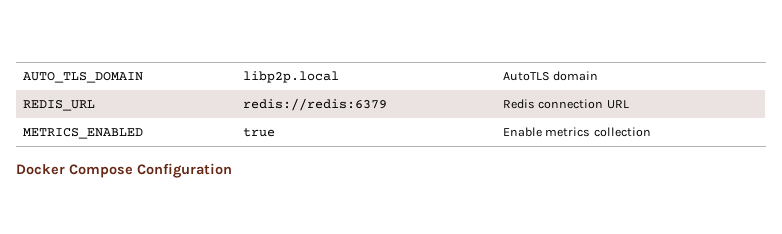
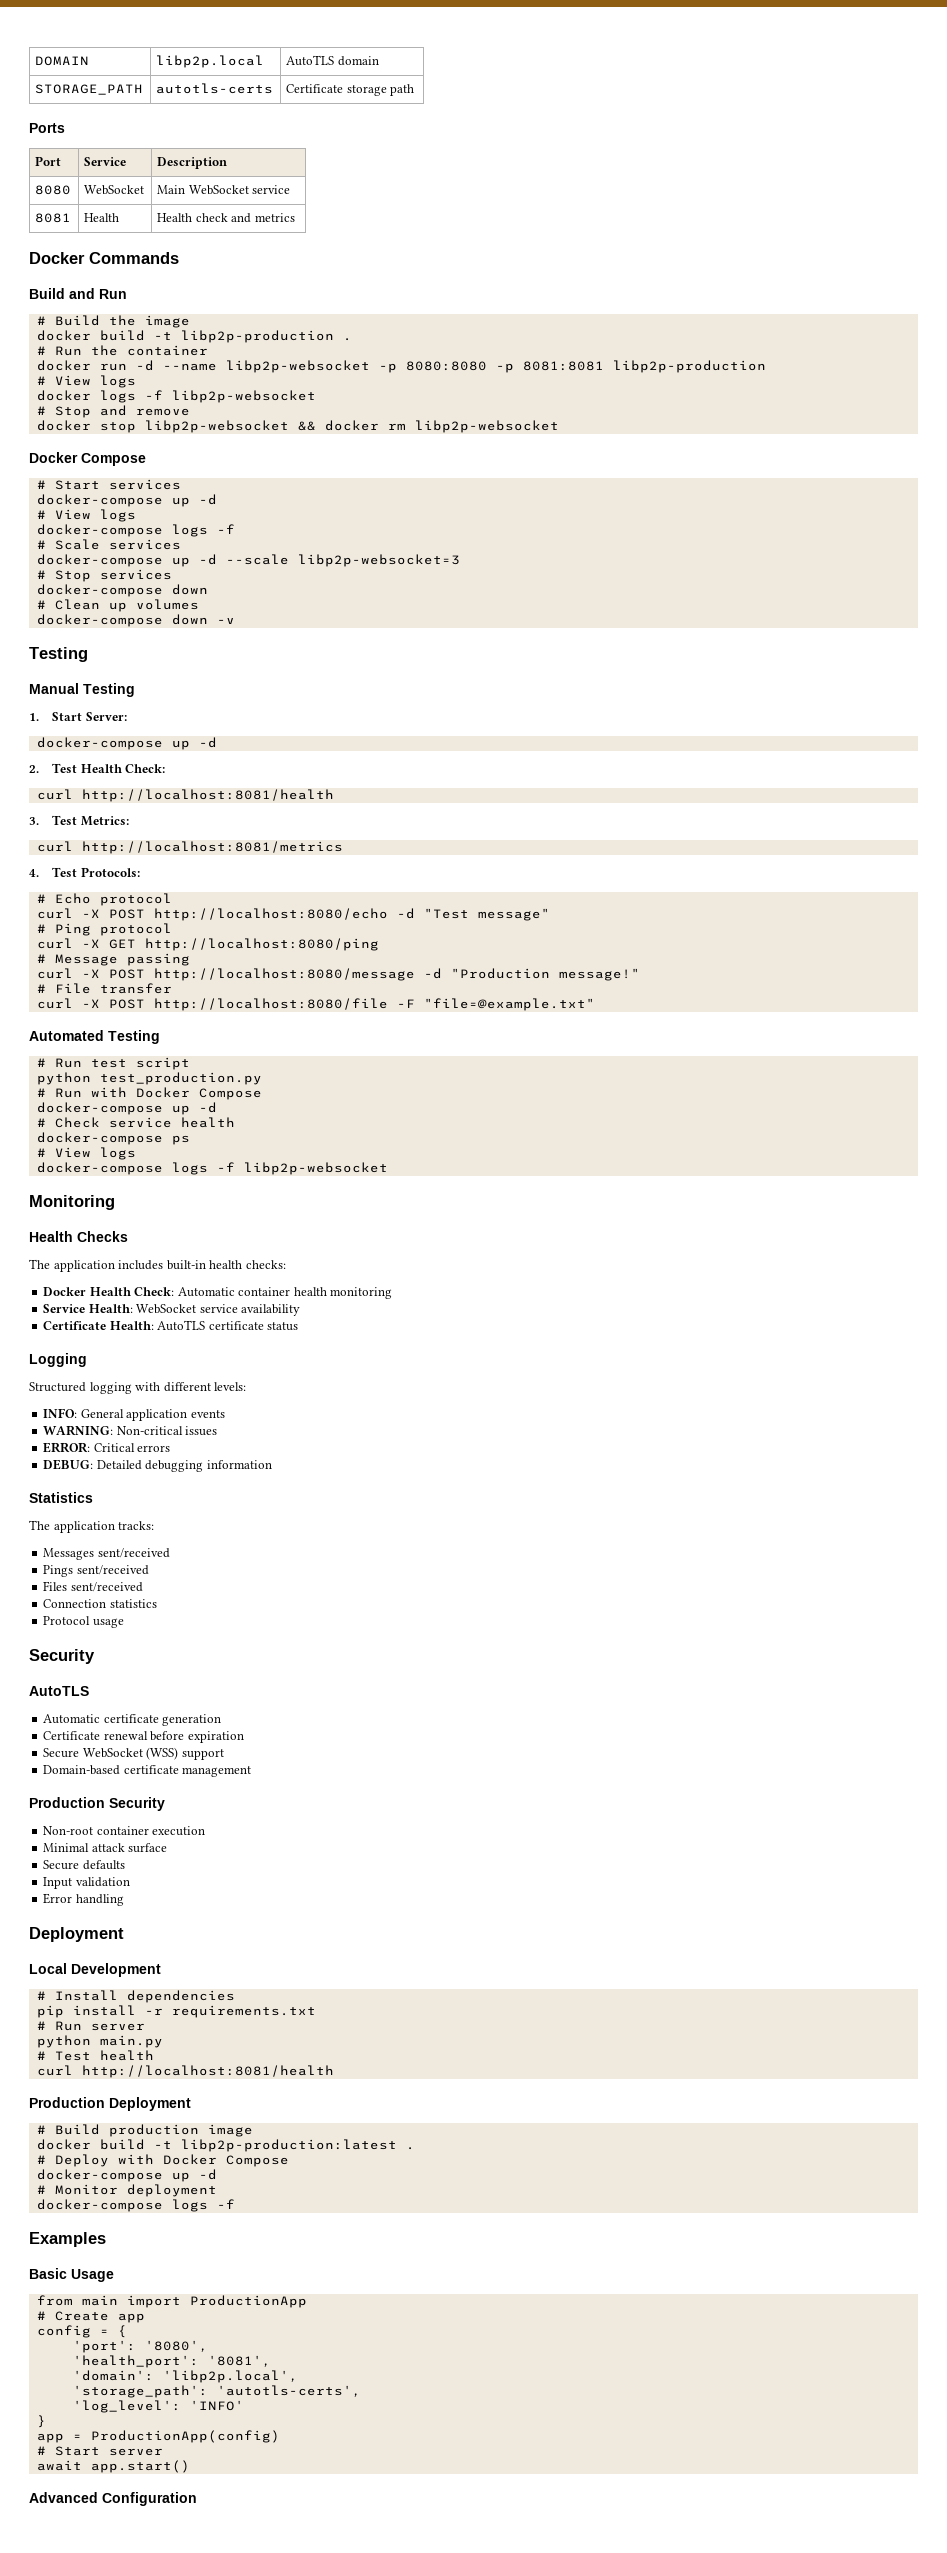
[23,72,144,83] AUTO_TLS_DOMAIN -> [35,56,90,66] DOMAIN
[23,100,96,111] [243,98,388,111] [503,99,629,109] [23,128,144,139] [243,128,276,137] [503,127,651,137] [16,164,133,178] REDIS_URL | redis://redis:6379 | Redis connection URL // METRICS_ENABLED | true | Enable metrics collection // Docker Compose -> [35,84,144,95] [156,83,274,94] [286,84,415,96] [29,123,65,133] [35,156,62,166] [84,157,127,166] [157,157,228,169] [35,185,72,195] [84,185,145,195] [157,185,291,195] [35,213,72,223] [84,213,120,222] [157,213,295,223] [29,252,179,264] [29,288,127,299] [36,315,190,328] [36,330,352,343] [36,345,208,356] [36,360,766,373] [36,375,136,388] [36,390,316,403] [36,405,190,418] [36,420,559,433] [29,452,146,466] [36,479,181,490] [36,494,217,507] [36,509,136,522] [36,524,235,537] [36,539,181,550] [36,554,460,567] [36,569,172,582] [36,584,208,597] [36,599,199,612] [36,614,235,627] [29,647,88,662] [29,683,135,697] [29,712,127,721] [36,737,217,750] [29,763,166,773] [36,789,334,802] [29,815,129,826] [36,841,343,854] [29,867,140,877] [36,893,172,906] [36,908,550,921] [36,923,172,936] [36,938,379,951] [36,953,190,966] [36,968,640,981] [36,983,172,994] [36,998,595,1011] [29,1030,160,1044] [36,1057,190,1070] [36,1072,262,1085] [36,1087,262,1100] [36,1102,217,1115] [36,1117,235,1128] [36,1132,190,1145] [36,1147,136,1160] [36,1162,388,1175] [29,1195,115,1210] [29,1231,128,1242] [29,1259,286,1272] [43,1287,393,1299] [43,1304,301,1316] [43,1320,299,1331] [29,1353,87,1367] [29,1382,247,1394] [43,1408,225,1421] [43,1425,218,1436] [43,1442,171,1453] [43,1459,272,1472] [29,1492,93,1503] [29,1520,155,1533] [43,1548,170,1560] [43,1565,149,1577] [43,1581,143,1592] [43,1599,157,1608] [43,1616,124,1628] [29,1649,95,1664] [29,1686,89,1696] [43,1714,222,1726] [43,1731,244,1743] [43,1747,224,1760] [43,1765,252,1777] [29,1797,165,1811] [43,1826,206,1836] [43,1843,168,1853] [43,1860,125,1870] [43,1877,130,1889] [43,1893,124,1906] [29,1927,124,1942] [29,1963,161,1977] [36,1990,235,2003] [36,2005,316,2018] [36,2021,145,2031] [36,2035,163,2048] [36,2050,154,2061] [36,2065,334,2078] [29,2097,191,2111] [36,2124,253,2137] [36,2139,415,2152] [36,2154,289,2167] [36,2169,217,2182] [36,2184,217,2197] [36,2199,235,2212] [29,2232,106,2247] [29,2268,114,2282] [36,2295,307,2308] [36,2311,145,2323] [36,2325,127,2338] [72,2340,208,2353] [72,2355,271,2368] [72,2370,298,2383] [72,2385,361,2398] [72,2400,244,2413] [36,2415,46,2428] [36,2430,280,2443] [36,2446,163,2456] [36,2460,190,2473] [29,2492,98,2503] STORAGE_PATH | autotls-certs | Certificate storage path // Ports // Port | Service | Description // 8080 | WebSocket | Main WebSocket service // 8081 | Health | Health check and metrics // Docker Commands // Build and Run // # Build the image // docker build -t libp2p-production . // # Run the container // docker run -d --name libp2p-websocket -p 8080:8080 -p 8081:8081 libp2p-production // # View logs // docker logs -f libp2p-websocket // # Stop and remove // docker stop libp2p-websocket && docker rm libp2p-websocket // Docker Compose // # Start services // docker-compose up -d // # View logs // docker-compose logs -f // # Scale services // docker-compose up -d --scale libp2p-websocket=3 // # Stop services // docker-compose down // # Clean up volumes // docker-compose down -v // Testing // Manual Testing // 1. Start Server: // docker-compose up -d // 2. Test Health Check: // curl http://localhost:8081/health // 3. Test Metrics: // curl http://localhost:8081/metrics // 4. Test Protocols: // # Echo protocol // curl -X POST http://localhost:8080/echo -d "Test message" // # Ping protocol // curl -X GET http://localhost:8080/ping // # Message passing // curl -X POST http://localhost:8080/message -d "Production message!" // # File transfer // curl -X POST http://localhost:8080/file -F "file=@example.txt" // Automated Testing // # Run test script // python test_production.py // # Run with Docker Compose // docker-compose up -d // # Check service health // docker-compose ps // # View logs // docker-compose logs -f libp2p-websocket // Monitoring // Health Checks // The application includes built-in health checks: // Docker Health Check: Automatic container health monitoring // Service Health: WebSocket service availability // Certificate Health: AutoTLS certificate status // Logging // Structured logging with different levels: // INFO: General application events // WARNING: Non-critical issues // ERROR: Critical errors // DEBUG: Detailed debugging information // Statistics // The application tracks: // Messages sent/received // Pings sent/received // Files sent/received // Connection statistics // Protocol usage // Security // AutoTLS // Automatic certificate generation // Certificate renewal before expiration // Secure WebSocket (WSS) support // Domain-based certificate management // Production Security // Non-root container execution // Minimal attack surface // Secure defaults // Input validation // Error handling // Deployment // Local Development // # Install dependencies // pip install -r requirements.txt // # Run server // python main.py // # Test health // curl http://localhost:8081/health // Production Deployment // # Build production image // docker build -t libp2p-production:latest . // # Deploy with Docker Compose // docker-compose up -d // # Monitor deployment // docker-compose logs -f // Examples // Basic Usage // from main import ProductionApp // # Create app // config = { // 'port': '8080', // 'health_port': '8081', // 'domain': 'libp2p.local', // 'storage_path': 'autotls-certs', // 'log_level': 'INFO' // } // app = ProductionApp(config) // # Start server // await app.start() // Advanced

